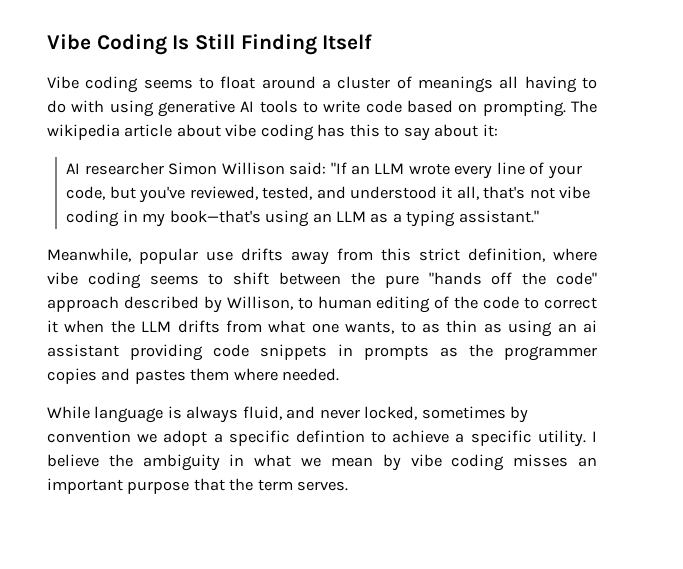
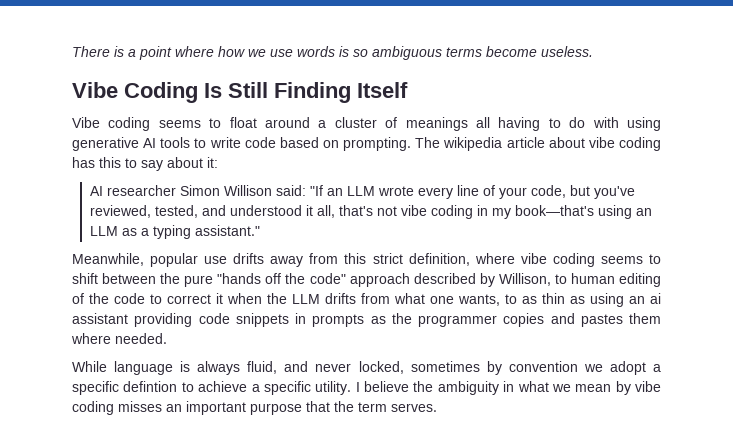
(47, 42) none -> [72,46,593,60] There is a point where how we use words is so ambiguous terms become useless. //

